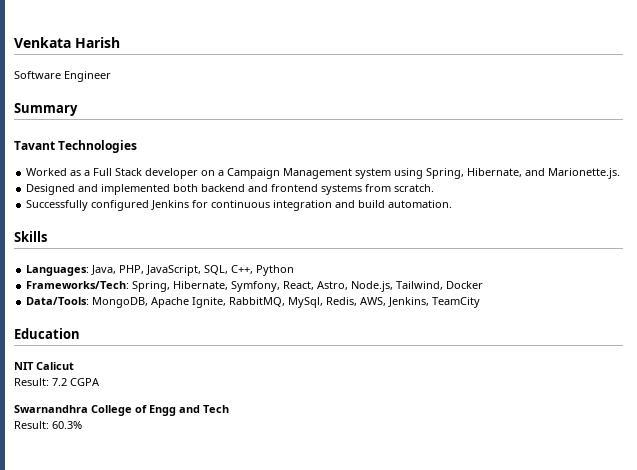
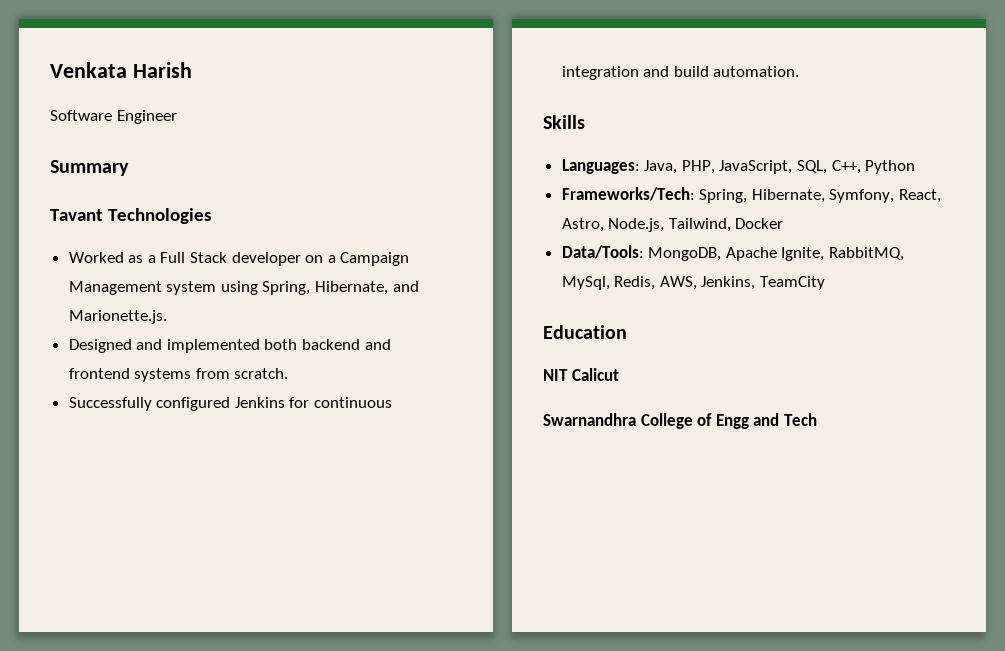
[14,378,100,386] // Result: 7.2 CGPA -> (619, 374) none
[14,421,82,429] // Result: 60.3% -> (817, 419) none

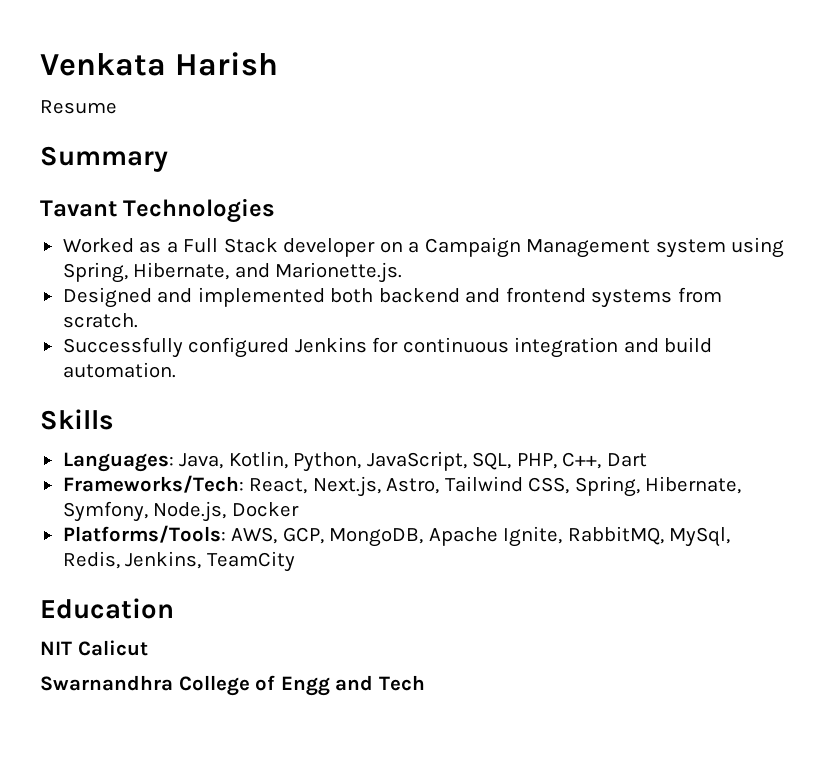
[50,110,177,124] Software Engineer -> [40,100,117,114] Resume
[681,160,916,174] [561,187,942,203] [561,218,784,232] [561,245,644,259] PHP, JavaScript, SQL, C++, Python // Frameworks/Tech: Spring, Hibernate, Symfony, React, Astro, Node.js, Tailwind, Docker // Data/Tools: -> [228,451,647,472] [62,475,742,497] [62,501,299,522] [62,525,324,544] Kotlin, Python, JavaScript, SQL, PHP, C++, Dart // Frameworks/Tech: React, Next.js, Astro, Tailwind CSS, Spring, Hibernate, Symfony, Node.js, Docker // Platforms/Tools: AWS, GCP,
[659,276,697,290] AWS, -> (120, 560) none

